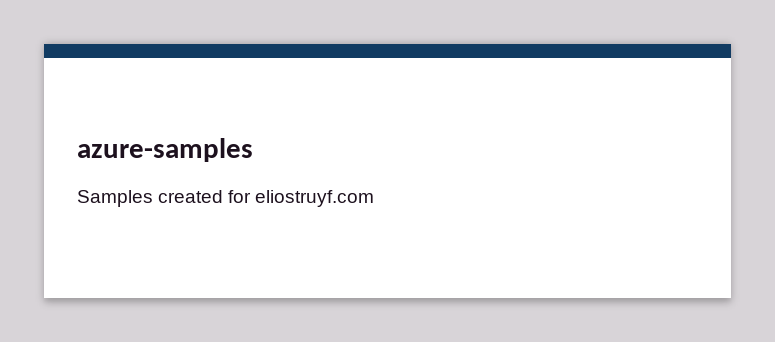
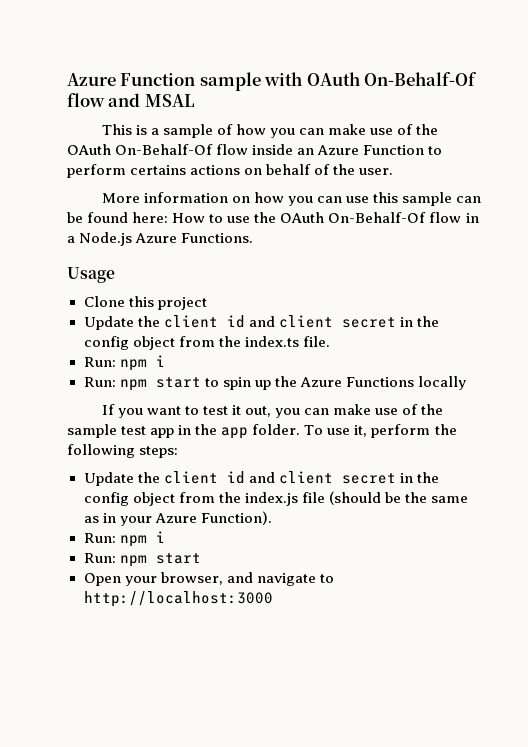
[77,138,253,162] [77,190,375,207] azure-samples // Samples created for eliostruyf.com -> [67,72,478,91] [67,93,195,107] [101,124,439,138] [67,144,443,155] [67,164,394,178] [101,192,482,206] [67,212,479,223] [67,232,254,246] [67,267,115,283] [83,296,207,310] [83,315,439,330] [83,336,330,350] [83,355,165,371] [83,376,466,391] [101,404,444,418] [67,424,457,439] [67,444,179,458] [83,471,439,486] [83,491,468,506] [83,511,272,526] [83,531,165,547] [83,553,201,567] [83,572,334,586] [83,591,273,607] Azure Function sample with OAuth On-Behalf-Of flow and MSAL // This is a sample of how you can make use of the OAuth On-Behalf-Of flow inside an Azure Function to perform certains actions on behalf of the user. // More information on how you can use this sample can be found here: How to use the OAuth On-Behalf-Of flow in a Node.js Azure Functions. // Usage // Clone this project // Update the client id and client secret in the config object from the index.ts file. // Run: npm i // Run: npm start to spin up the Azure Functions locally // If you want to test it out, you can make use of the sample test app in the app folder. To use it, perform the following steps: // Update the client id and client secret in the config object from the index.js file (should be the same as in your Azure Function). // Run: npm i // Run: npm start // Open your browser, and navigate to http://localhost:3000

